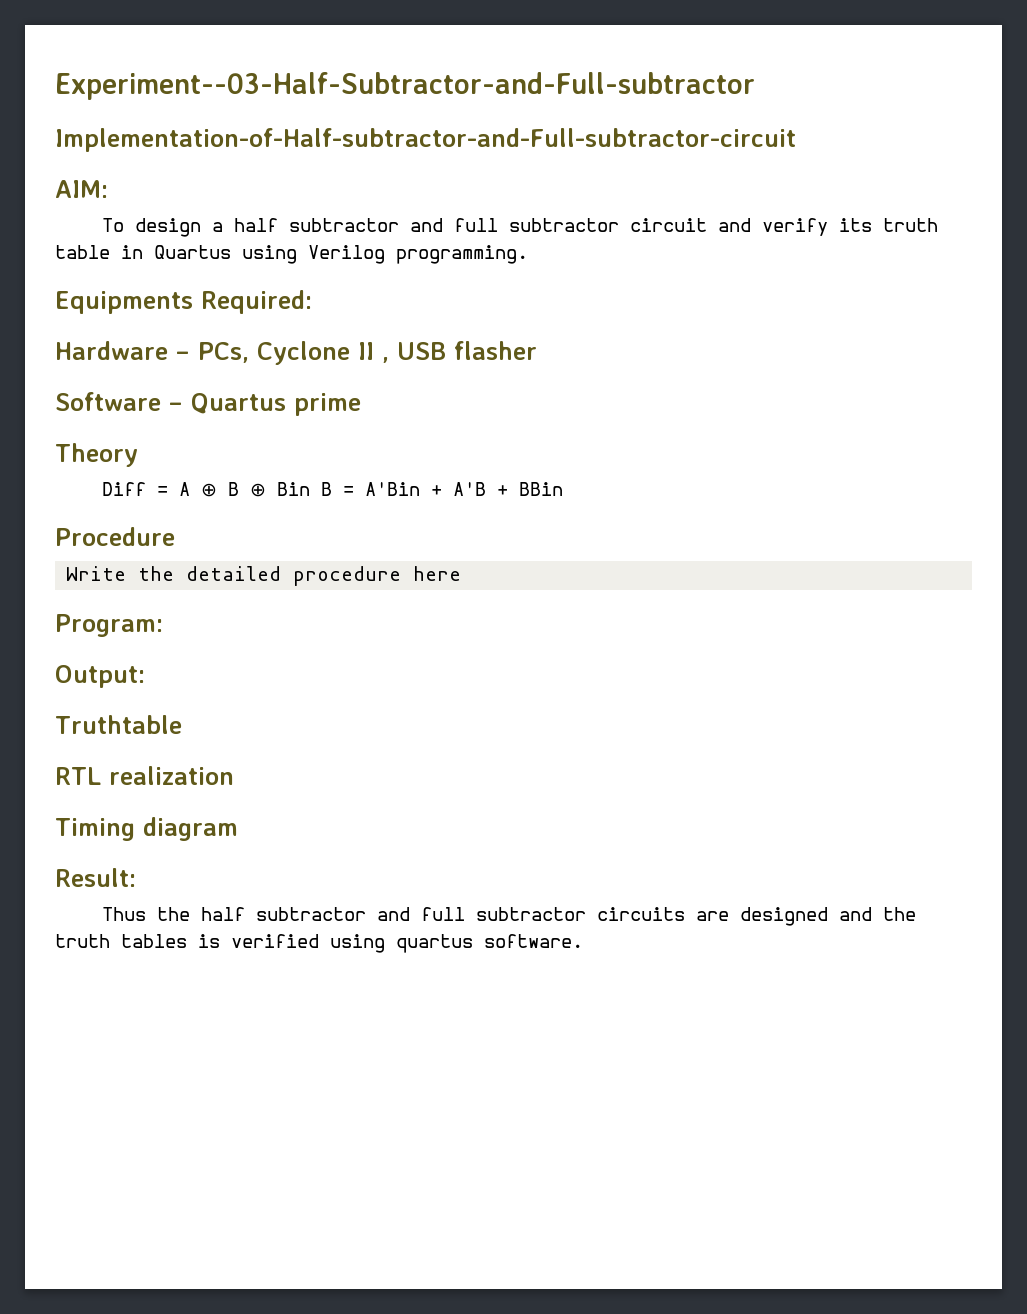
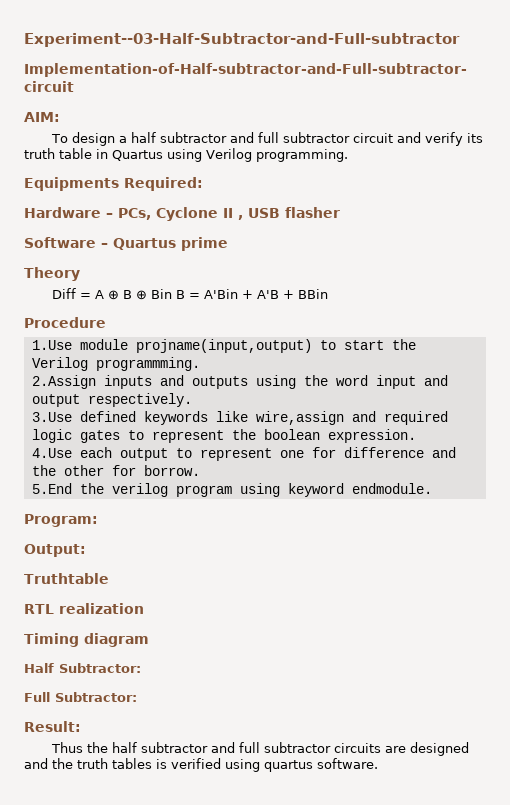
[66,566,462,586] Write the detailed procedure here -> [31,339,416,353] [31,357,200,371] [31,375,448,389] [31,393,192,407] [31,411,448,425] [31,429,416,443] [31,447,456,461] [31,465,200,476] [31,483,432,497] 1.Use module projname(input,output) to start the Verilog programmming. // 2.Assign inputs and outputs using the word input and output respectively. // 3.Use defined keywords like wire,assign and required logic gates to represent the boolean expression. // 4.Use each output to represent one for difference and the other for borrow. // 5.End the verilog program using keyword endmodule.
(238, 829) none -> [24,663,141,673] [24,692,137,702] // Half Subtractor: // Full Subtractor:

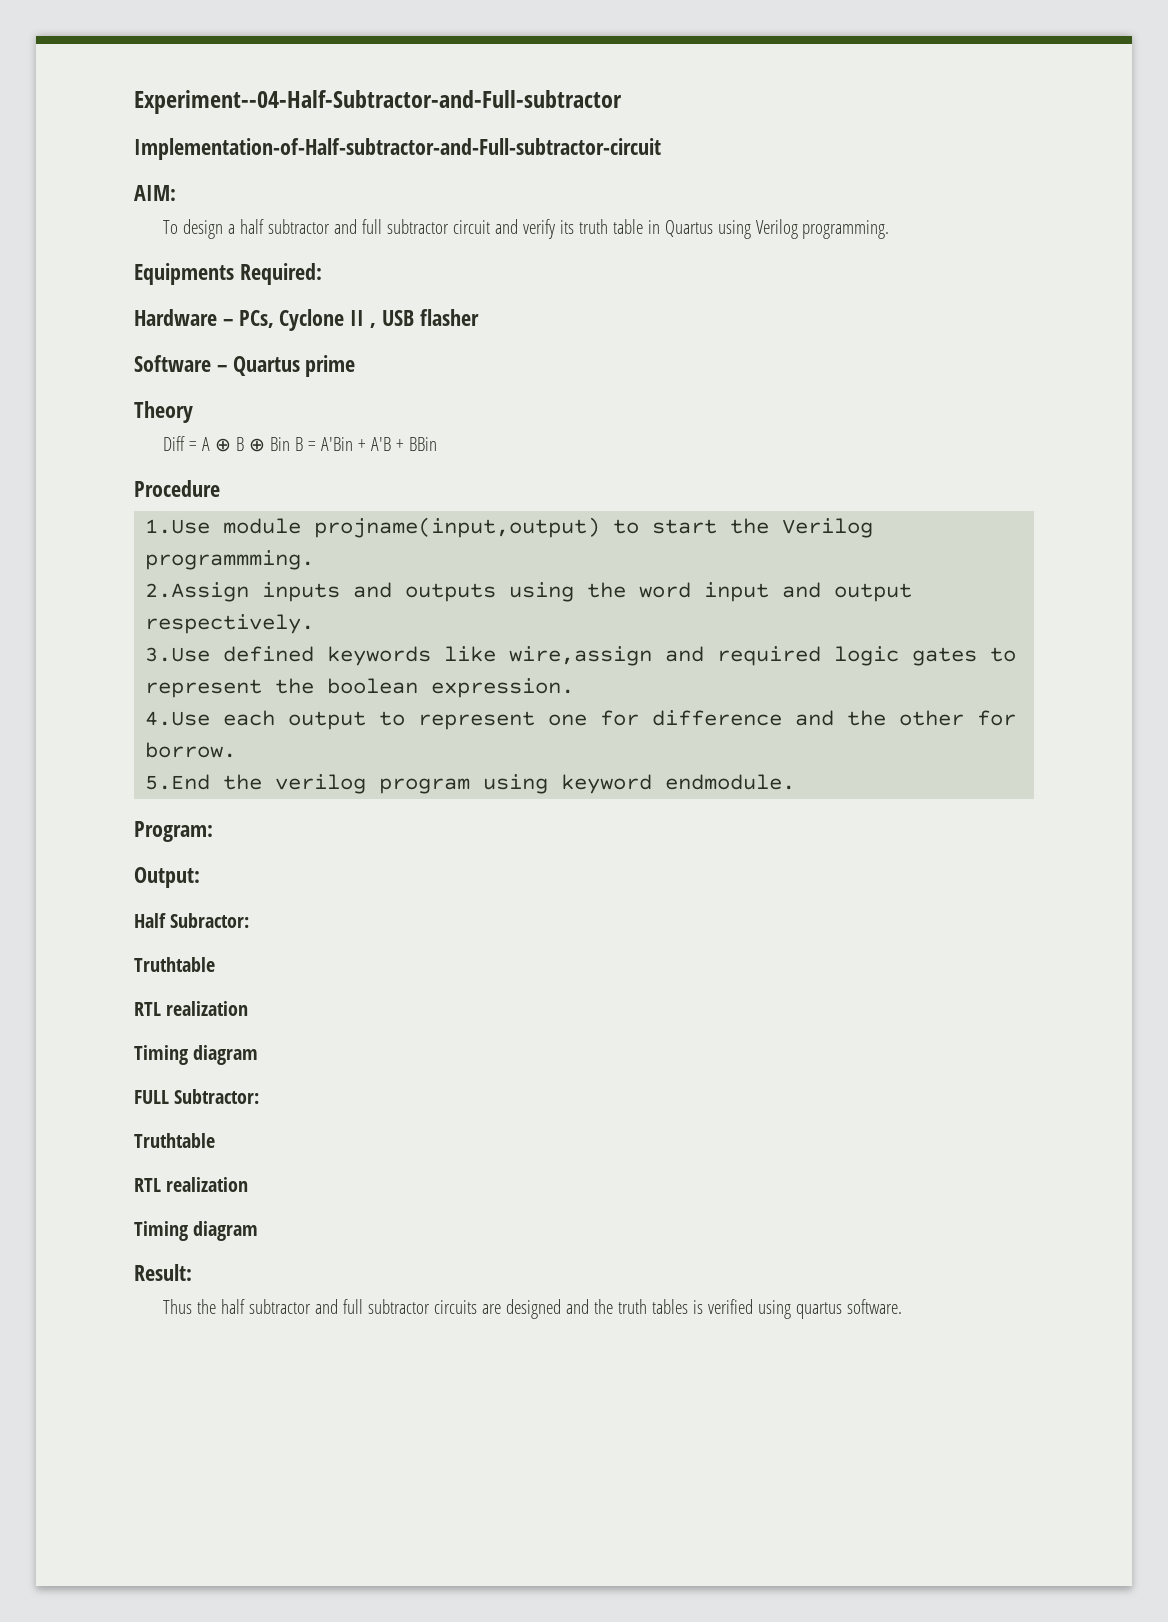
[24,33,460,47] Experiment--03-Half-Subtractor-and-Full-subtractor -> [134,90,622,114] Experiment--04-Half-Subtractor-and-Full-subtractor
[24,573,109,584] [24,603,144,614] [24,633,149,647] [24,663,141,673] [24,692,137,702] // Truthtable // RTL realization // Timing diagram // Half Subtractor: // Full Subtractor: -> [134,913,250,928] [134,957,215,972] [134,1001,249,1016] [134,1045,259,1065] [134,1089,260,1104] [134,1133,215,1148] [134,1177,249,1192] [134,1221,259,1241] // Half Subractor: // Truthtable // RTL realization // Timing diagram // FULL Subtractor: // Truthtable // RTL realization // Timing diagram

